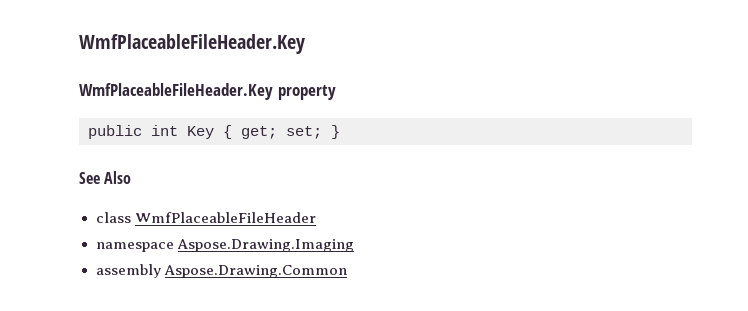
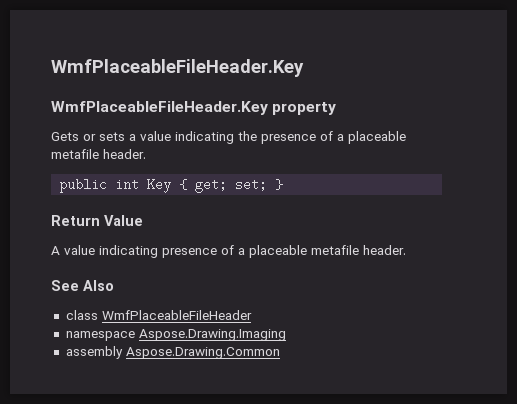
(336, 92) none -> [51,131,406,144] [51,149,146,159] // Gets or sets a value indicating the presence of a placeable metafile header.
(340, 132) none -> [51,215,143,226] [51,245,406,258] // Return Value // A value indicating presence of a placeable metafile header.

